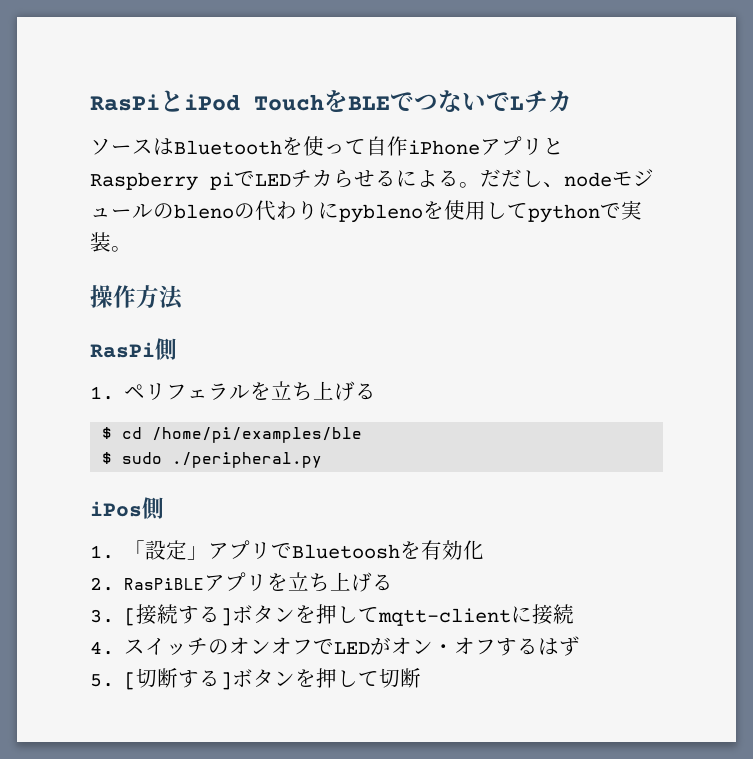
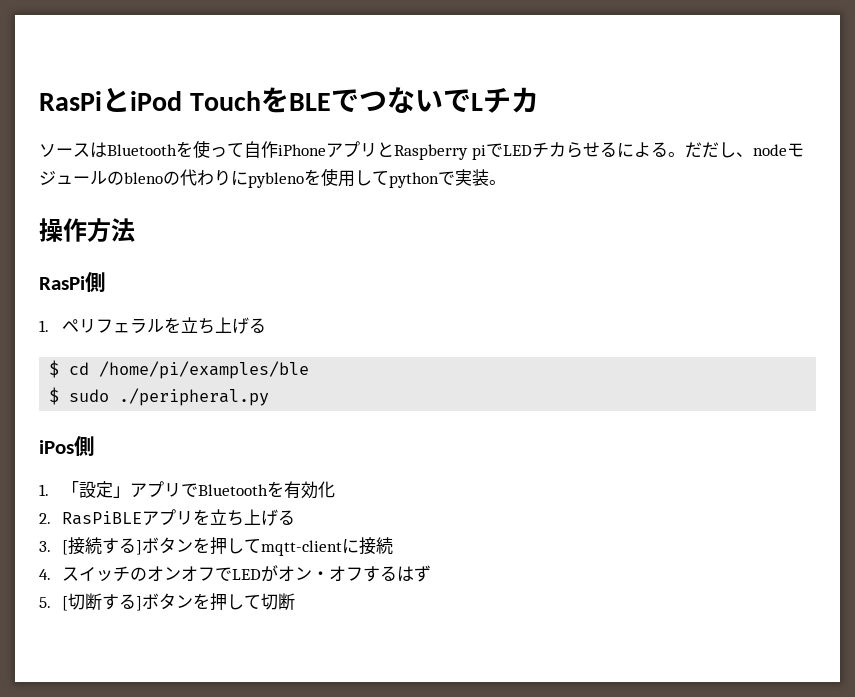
[292,544,401,559] Bluetoosh -> [197,484,268,496] Bluetooth

